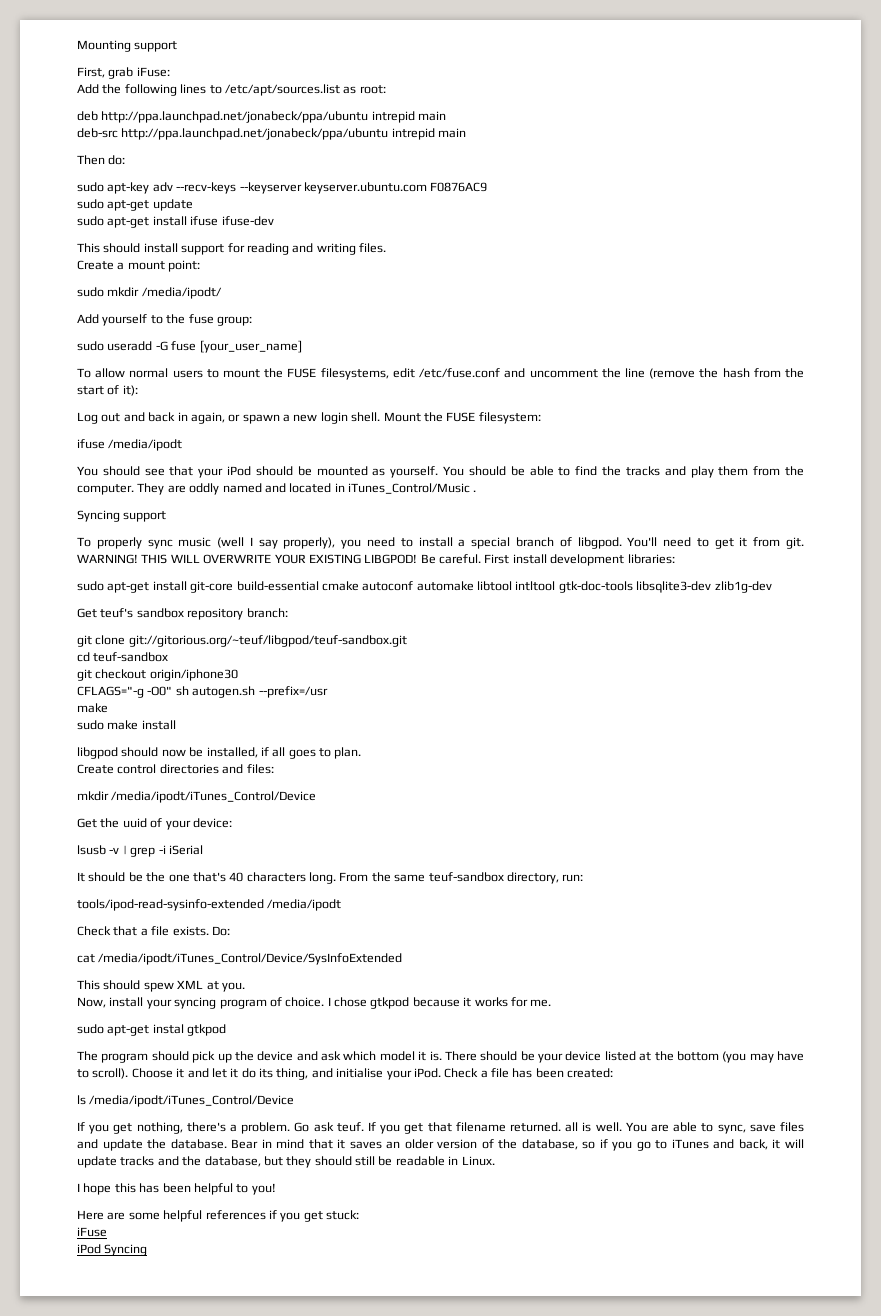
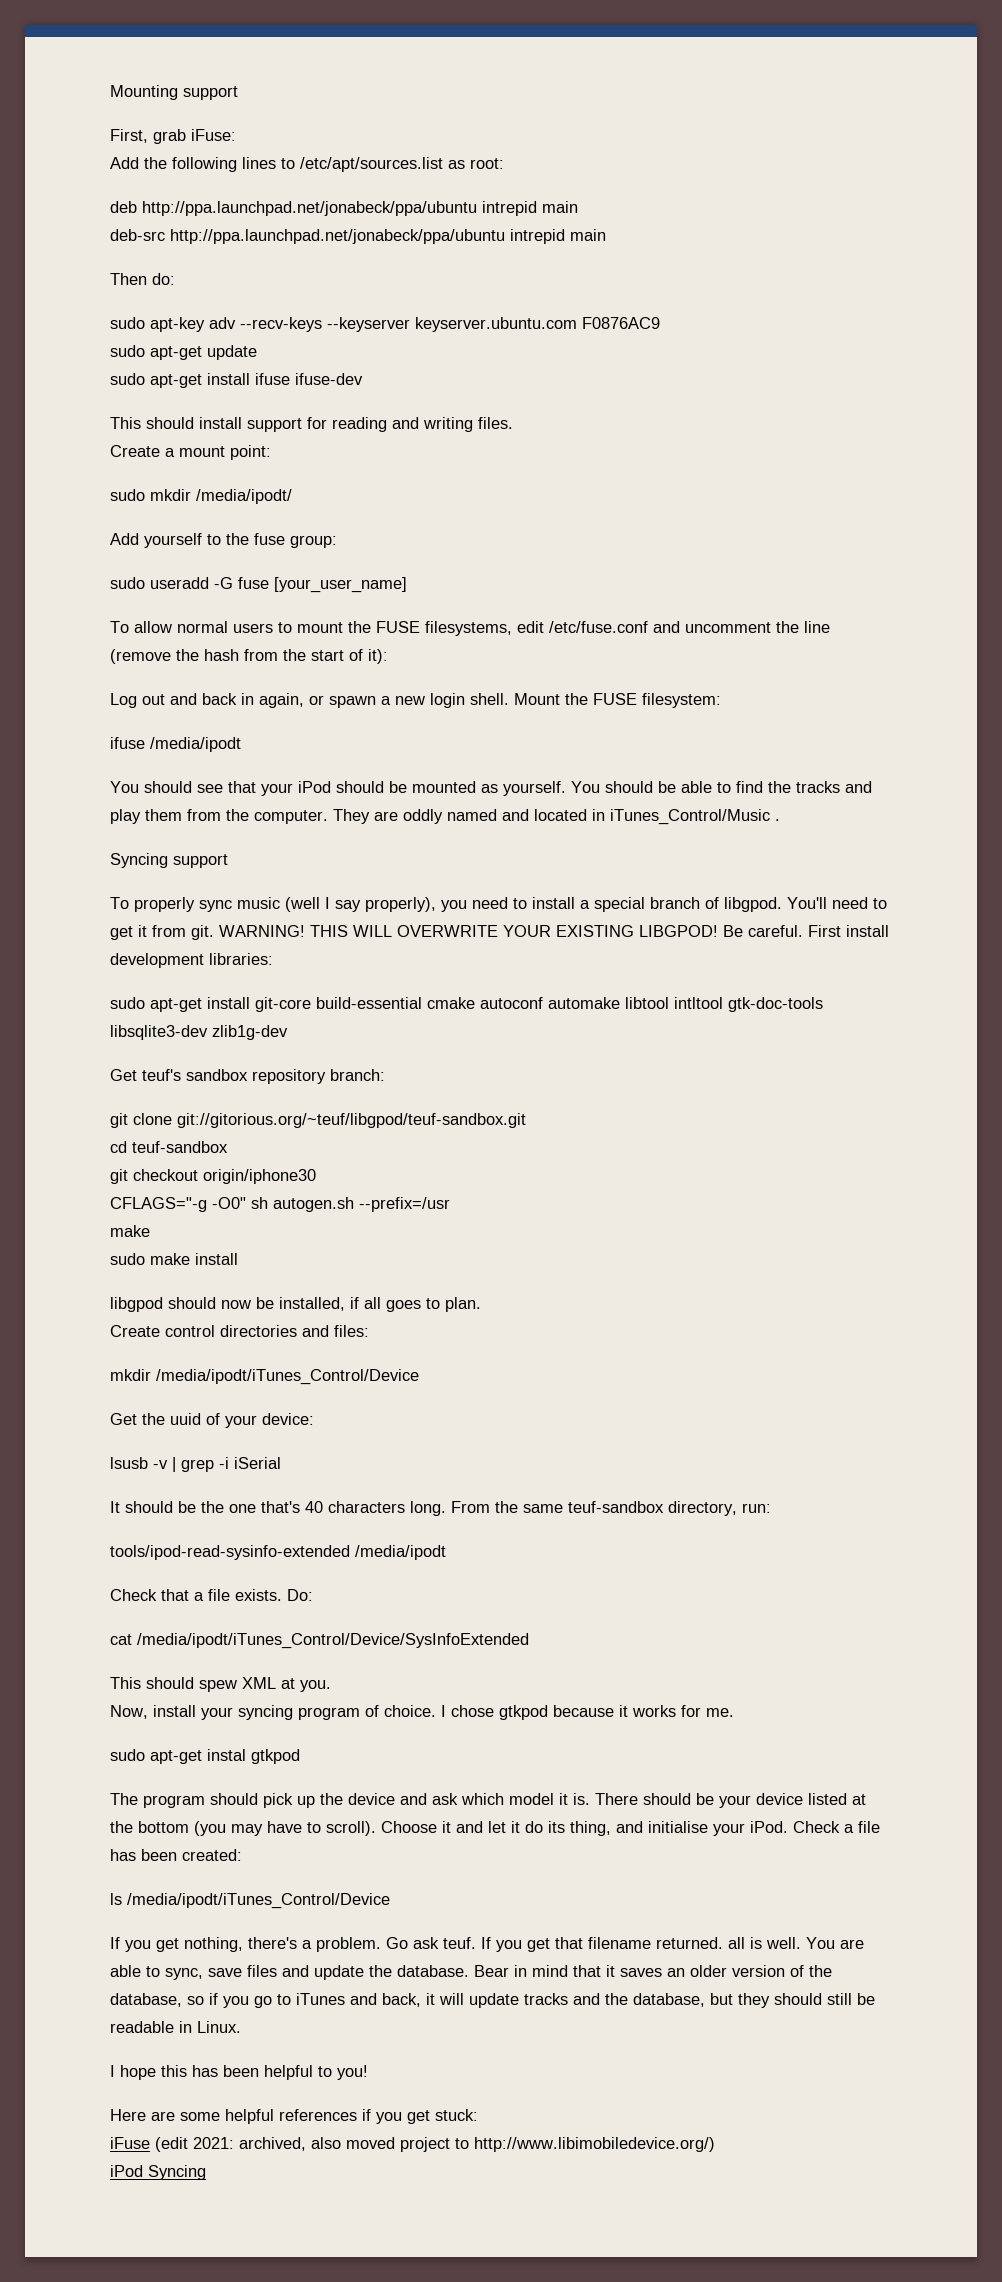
(107, 1232) none -> [155,2137,715,2152] (edit 2021: archived, also moved project to http://www.libimobiledevice.org/)

